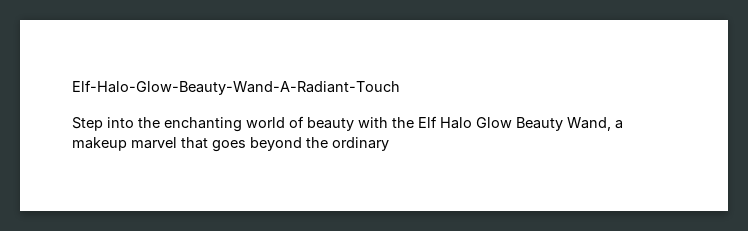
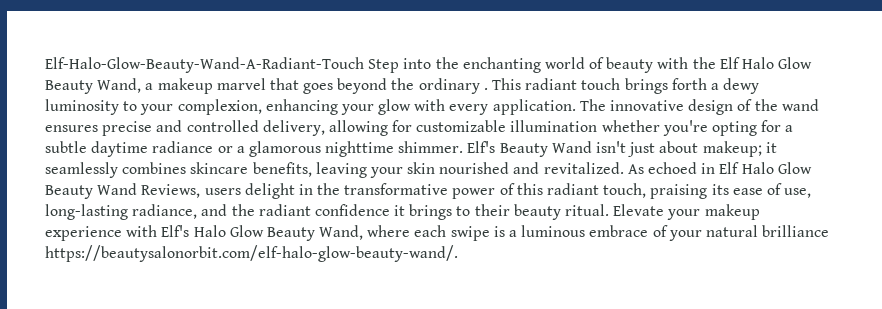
(400, 87) // -> (364, 65) none
(389, 144) none -> [483,78,760,94] [45,99,819,115] [45,120,794,136] [45,141,777,157] [45,162,812,178] [45,183,812,199] [45,204,760,220] [45,225,830,241] [45,245,458,262] . This radiant touch brings forth a dewy luminosity to your complexion, enhancing your glow with every application. The innovative design of the wand ensures precise and controlled delivery, allowing for customizable illumination whether you're opting for a subtle daytime radiance or a glamorous nighttime shimmer. Elf's Beauty Wand isn't just about makeup; it seamlessly combines skincare benefits, leaving your skin nourished and revitalized. As echoed in Elf Halo Glow Beauty Wand Reviews, users delight in the transformative power of this radiant touch, praising its ease of use, long-lasting radiance, and the radiant confidence it brings to their beauty ritual. Elevate your makeup experience with Elf's Halo Glow Beauty Wand, where each swipe is a luminous embrace of your natural brilliance https://beautysalonorbit.com/elf-halo-glow-beauty-wand/.

